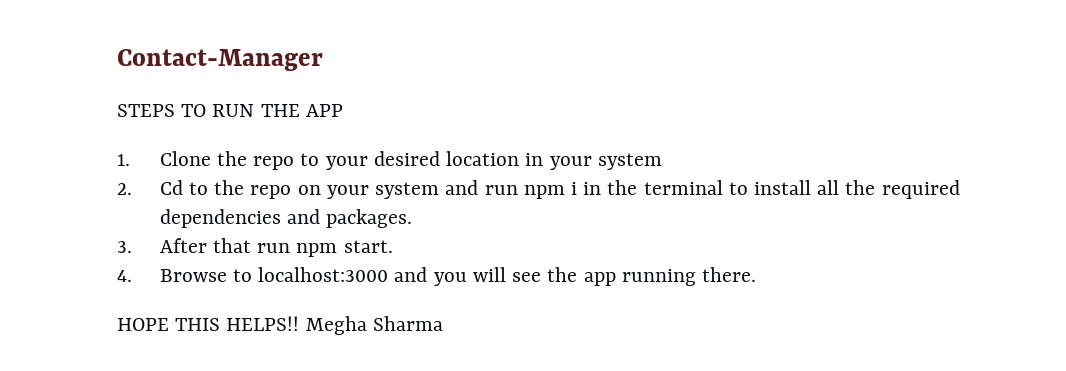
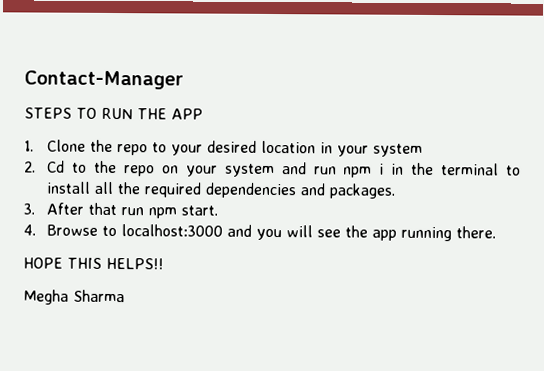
(300, 323) none -> (164, 263) //

